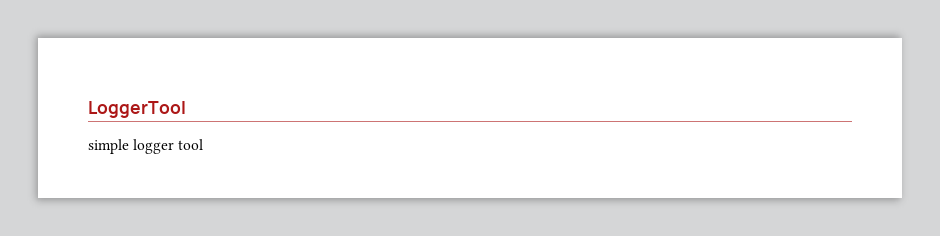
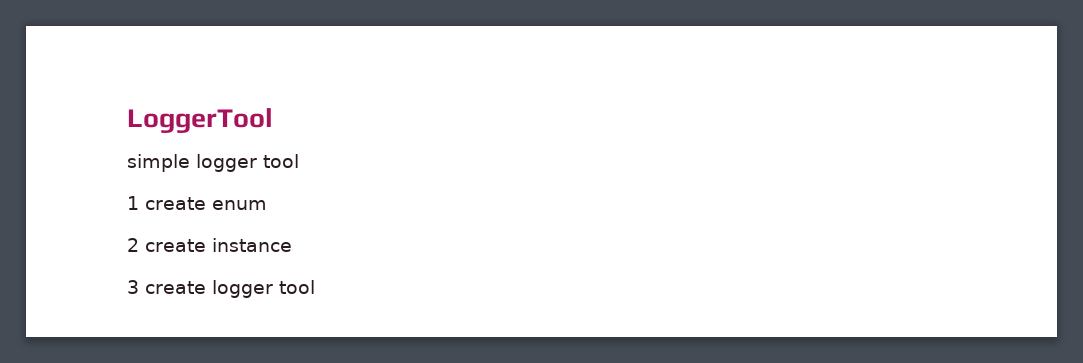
(204, 144) none -> [127,196,267,210] [127,238,292,252] [127,280,315,298] // 1 create enum // 2 create instance // 3 create logger tool

